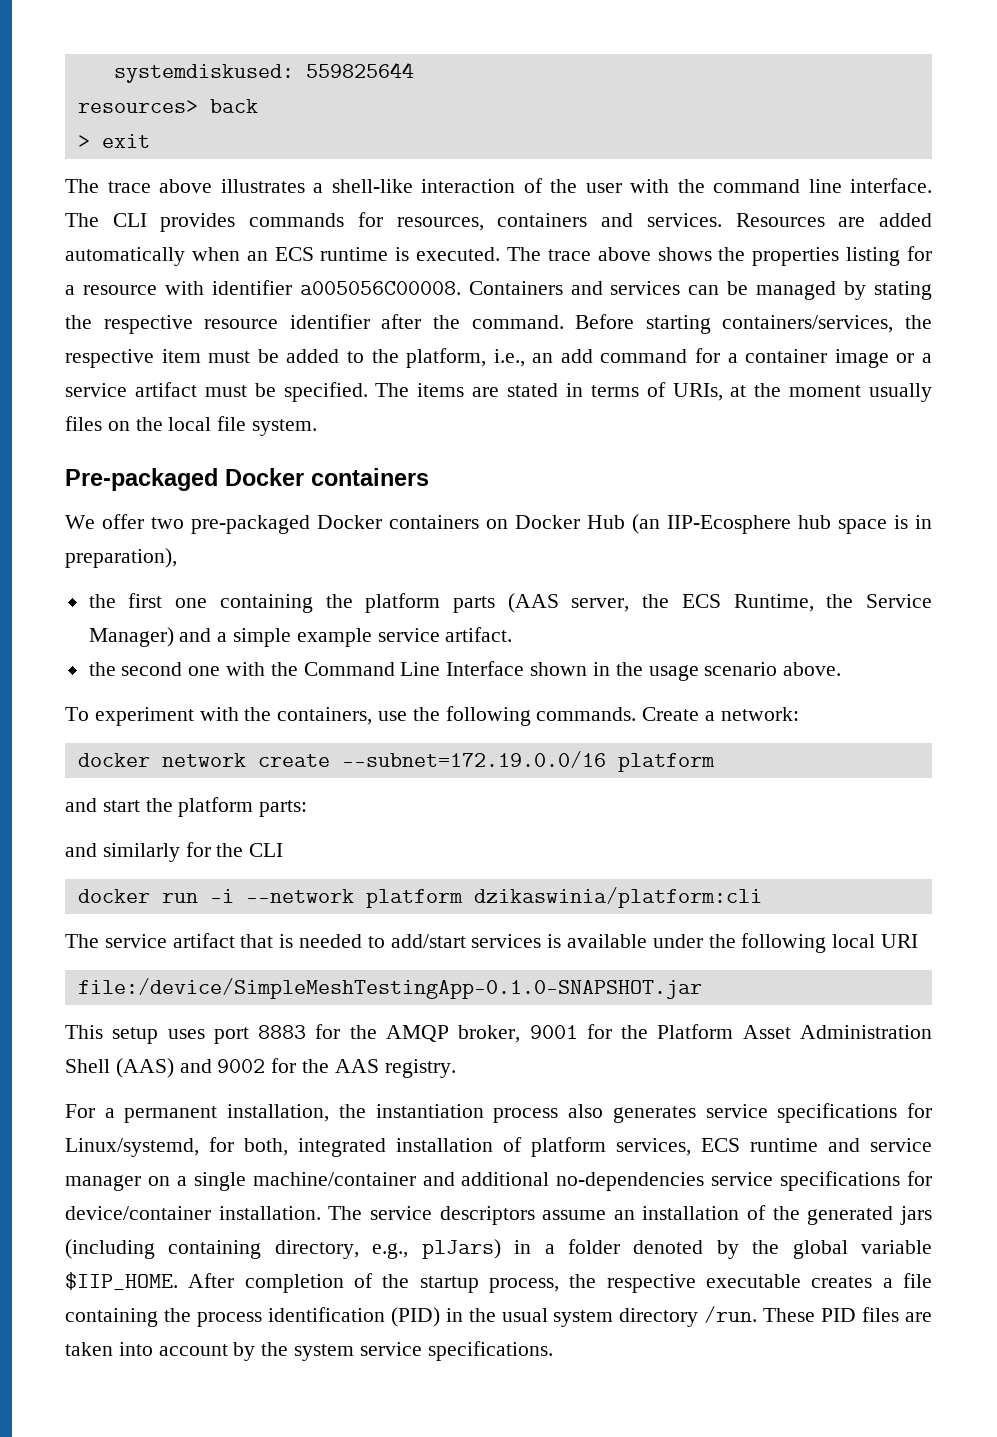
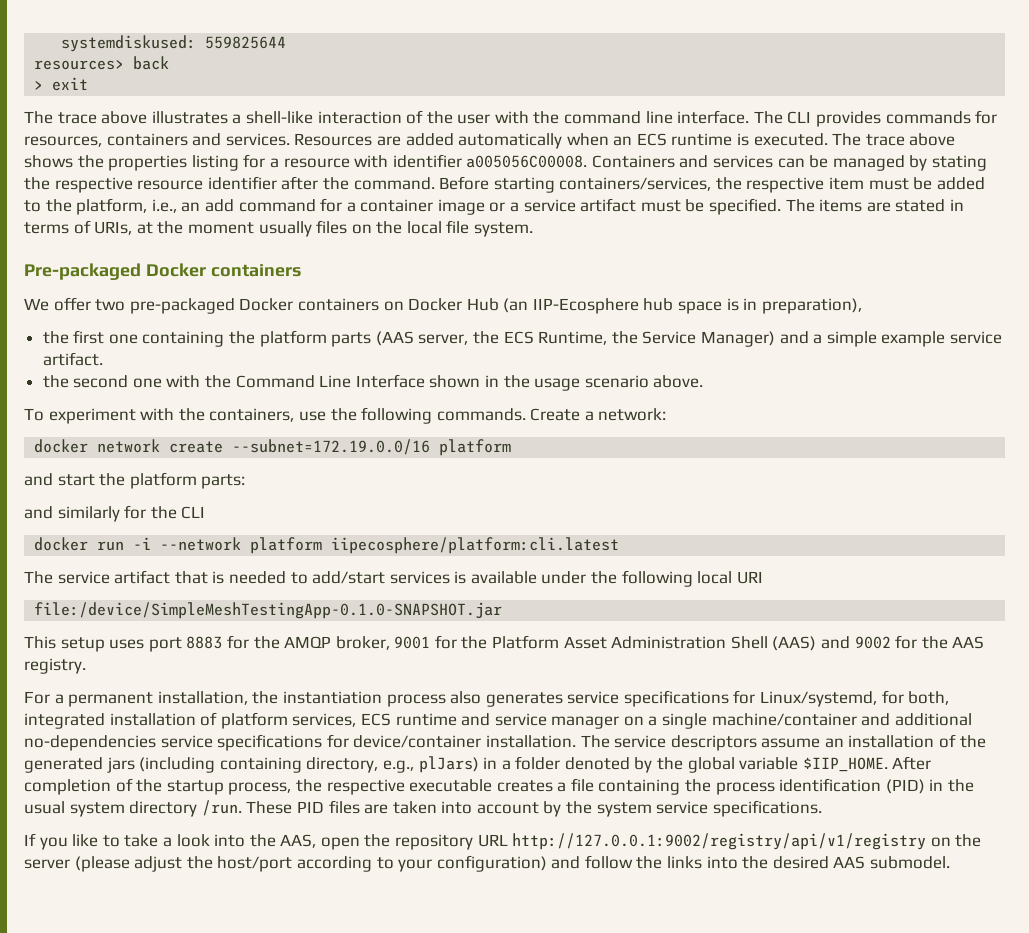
[473,887,762,908] dzikaswinia/platform:cli -> [331,537,620,554] iipecosphere/platform:cli.latest
(553, 1351) none -> [24,833,982,850] [24,855,951,872] // If you like to take a look into the AAS, open the repository URL http://127.0.0.1:9002/registry/api/v1/registry on the server (please adjust the host/port according to your configuration) and follow the links into the desired AAS submodel.

